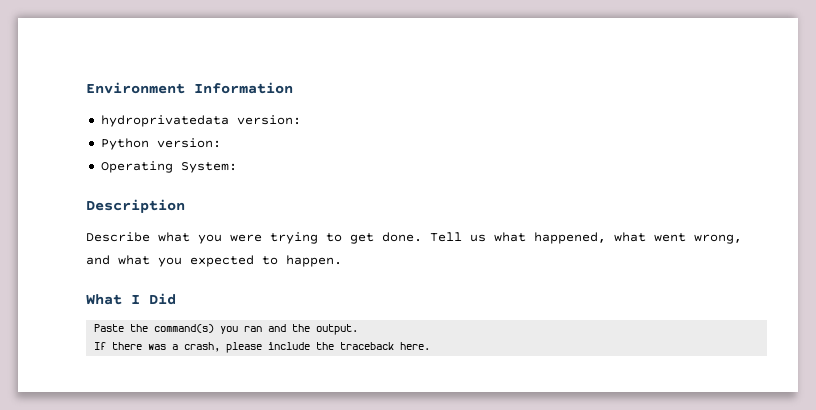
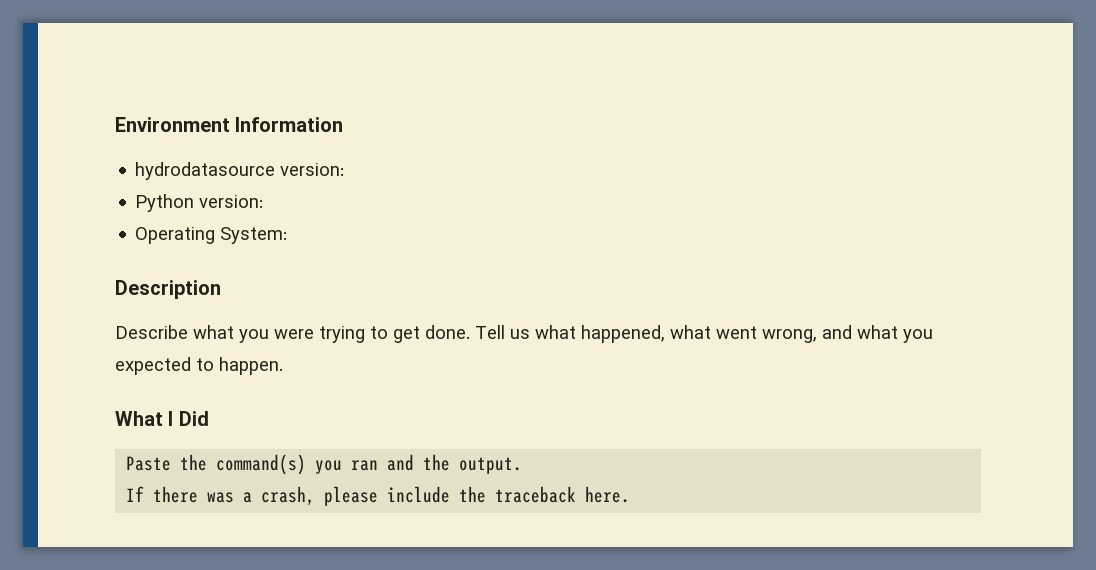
[100,115,229,127] hydroprivatedata -> [135,162,276,180] hydrodatasource

